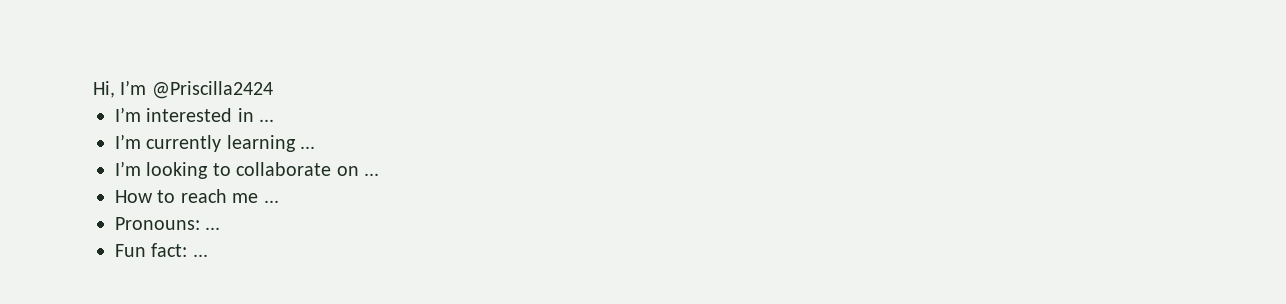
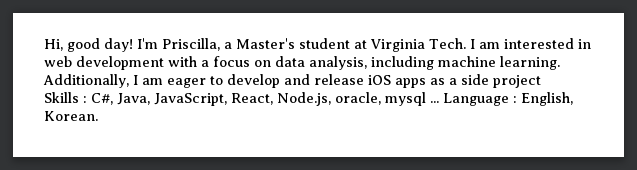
[120,80,273,99] [115,107,275,122] [115,134,316,152] [115,161,379,179] [115,189,279,203] [115,217,221,230] [115,243,208,257] I’m @Priscilla2424 // I’m interested in ... // I’m currently learning ... // I’m looking to collaborate on ... // How to reach me ... // Pronouns: ... // Fun fact: ... -> [67,38,591,52] [44,56,560,70] [43,74,541,88] [44,92,573,106] [44,111,98,121] good day! I'm Priscilla, a Master's student at Virginia Tech. I am interested in web development with a focus on data analysis, including machine learning. Additionally, I am eager to develop and release iOS apps as a side project // Skills : C#, Java, JavaScript, React, Node.js, oracle, mysql ... Language : English, Korean.

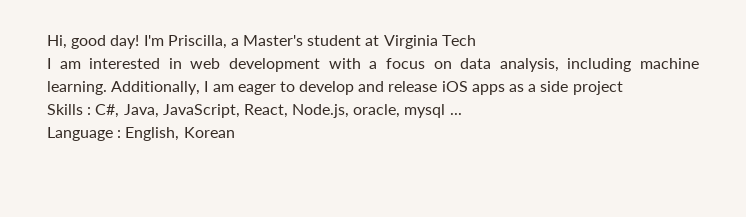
[429,38,466,49] Tech. -> [441,35,476,46] Tech //
(439, 102) none -> (462, 114) //
[44,111,98,121] Korean. -> [183,127,235,138] Korean

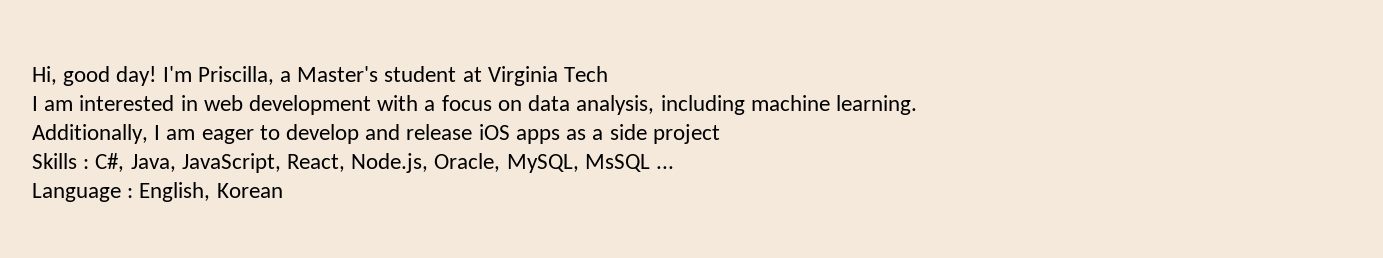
(107, 88) none -> (917, 105) //
[353,104,446,118] oracle, mysql -> [434,153,650,173] Oracle, MySQL, MsSQL

